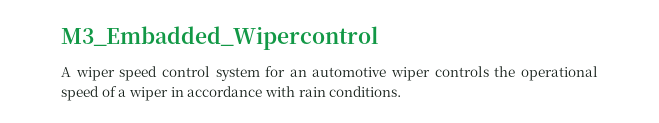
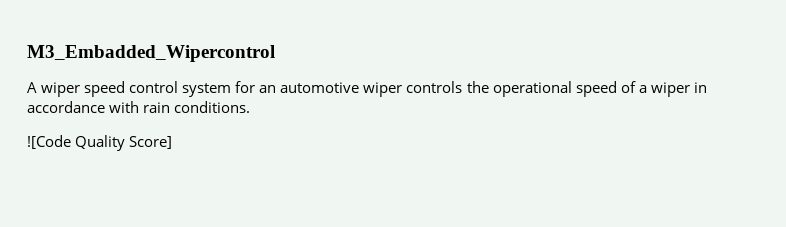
(402, 91) none -> [27,135,173,151] // ![Code Quality Score]

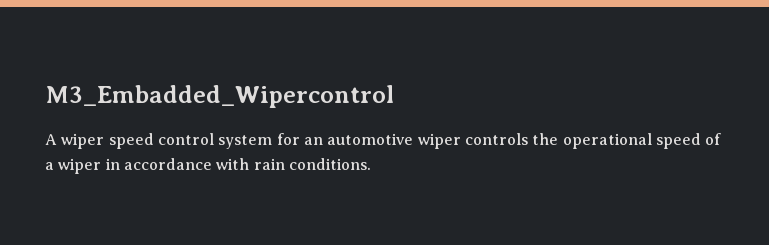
[27,135,173,151] // ![Code Quality Score] -> (371, 164) none

